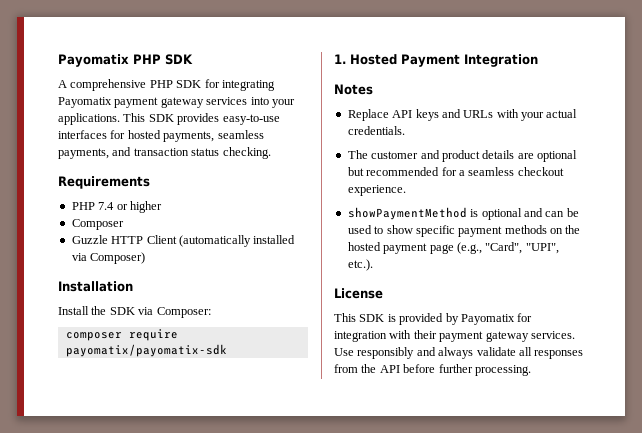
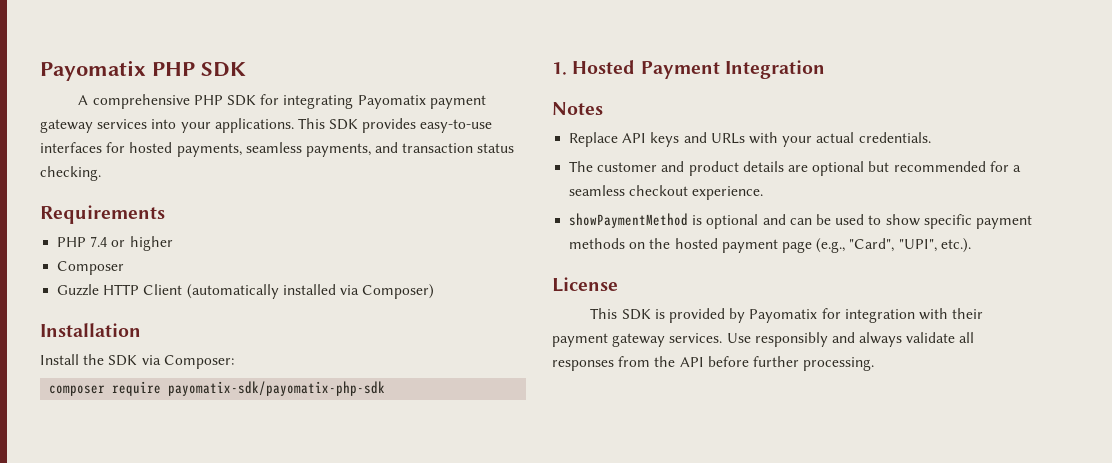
[65,344,227,357] payomatix/payomatix-sdk -> [168,381,386,396] payomatix-sdk/payomatix-php-sdk

